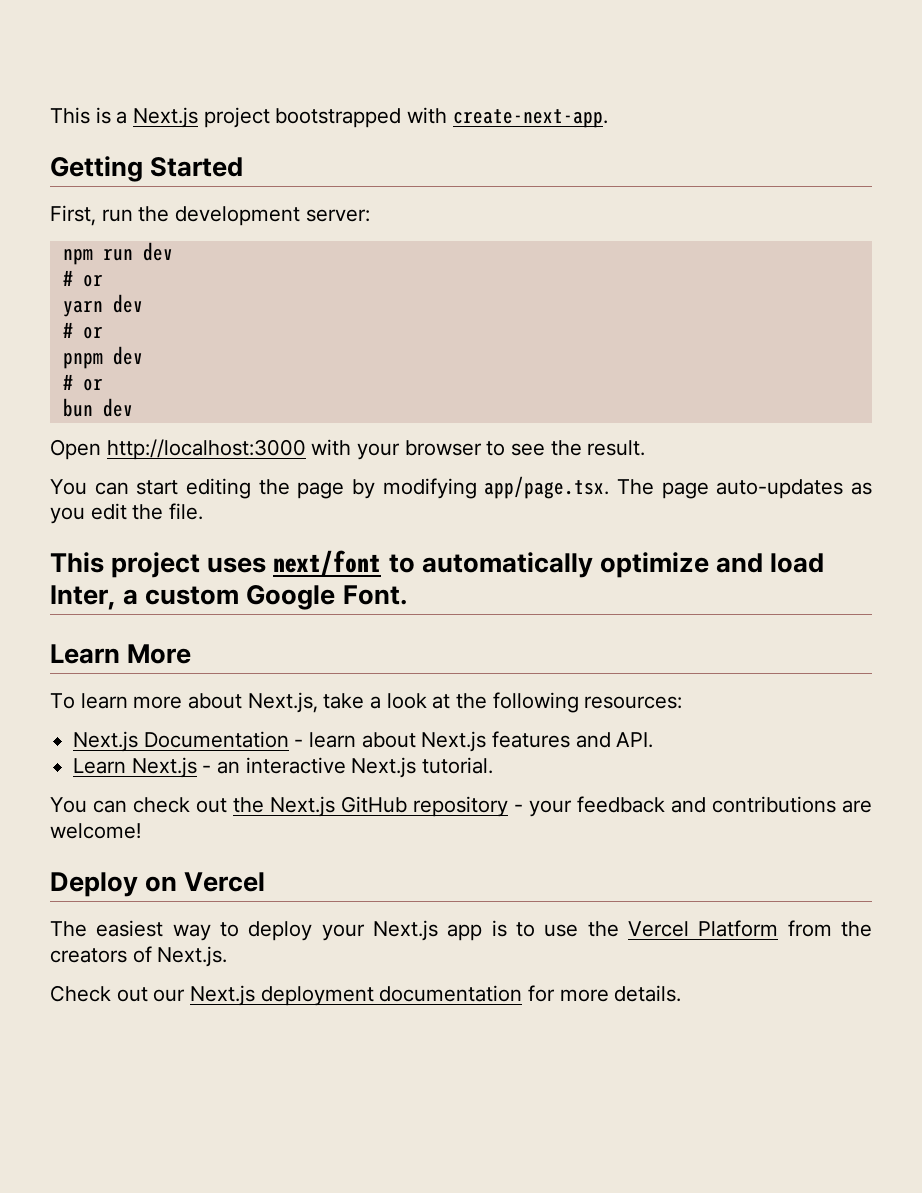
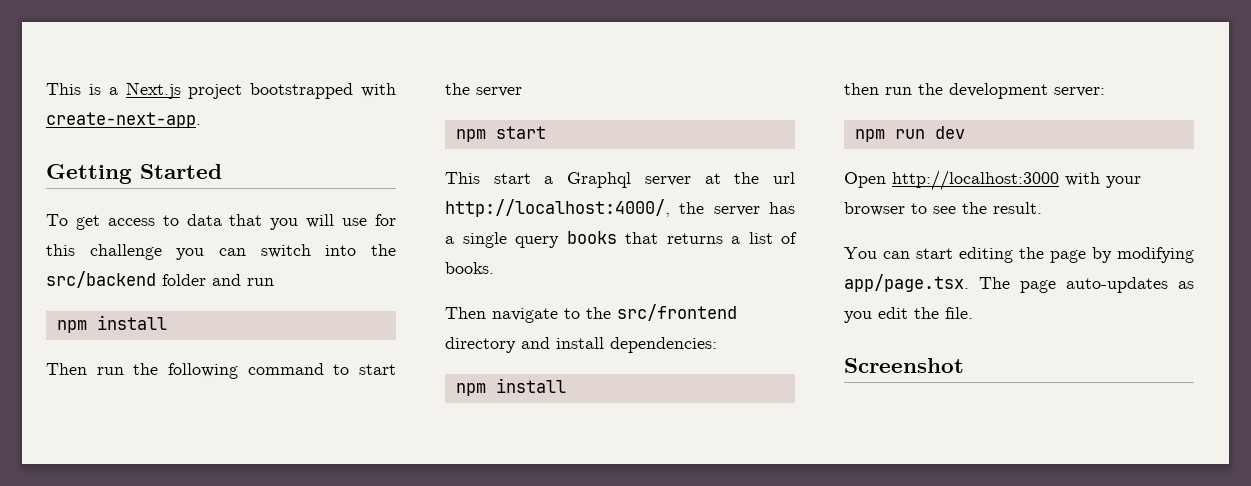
[50,205,96,226] First, -> [46,214,397,230] [46,244,396,260] [46,271,274,288] [56,315,167,333] [46,363,396,379] [445,83,522,97] [455,126,546,142] [445,172,795,188] [445,199,795,217] [445,231,797,248] [445,262,494,274] [445,304,737,323] [445,337,717,353] [455,378,566,396] [844,83,879,95] To get access to data that you will use for this challenge you can switch into the src/backend folder and run // npm install // Then run the following command to start the server // npm start // This start a Graphql server at the url http://localhost:4000/, the server has a single query books that returns a list of books. // Then navigate to the src/frontend directory and install dependencies: // npm install // then
[62,270,103,287] [62,294,143,317] [62,322,103,339] [62,346,143,369] [62,374,103,391] [62,398,133,417] // # or // yarn dev // # or // pnpm dev // # or // bun dev -> (965, 132) none
[50,550,825,578] [50,585,407,610] [50,644,192,664] [50,692,683,713] [73,731,654,752] [73,757,494,778] [50,796,872,817] [50,823,141,839] [50,872,266,897] [50,920,873,941] [50,946,228,967] [50,985,682,1006] This project uses next/font to automatically optimize and load Inter, a custom Google Font. // Learn More // To learn more about Next.js, take a look at the following resources: // Next.js Documentation - learn about Next.js features and API. // Learn Next.js - an interactive Next.js tutorial. // You can check out the Next.js GitHub repository - your feedback and contributions are welcome! // Deploy on Vercel // The easiest way to deploy your Next.js app is to use the Vercel Platform from the creators of Next.js. // Check out our Next.js deployment documentation for more details. -> [844,358,964,373] Screenshot

